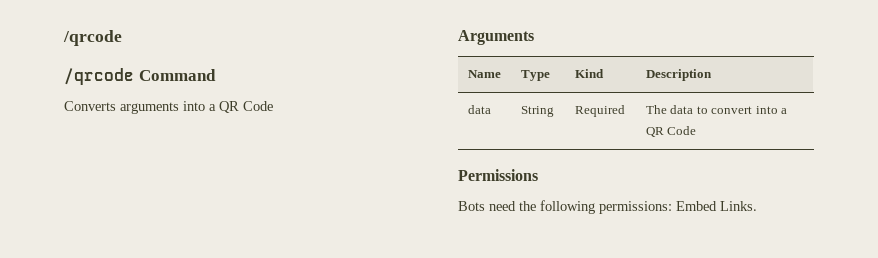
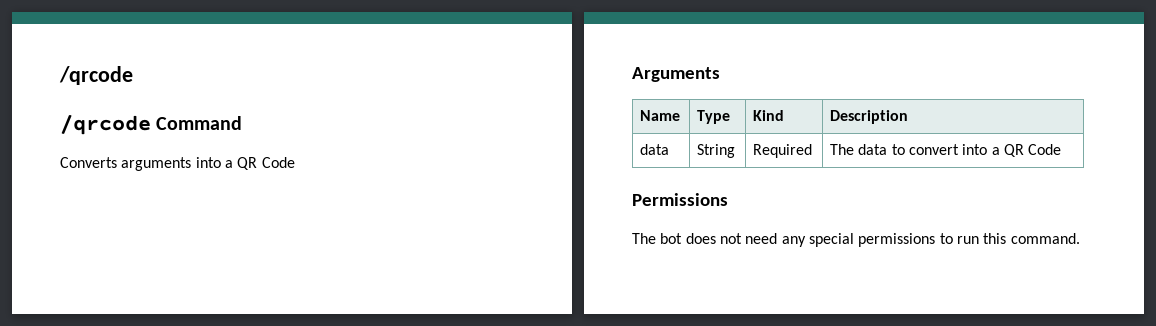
[458,200,757,214] Bots need the following permissions: Embed Links. -> [632,233,1080,247] The bot does not need any special permissions to run this command.

